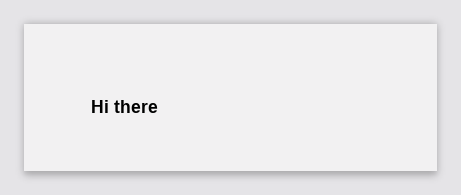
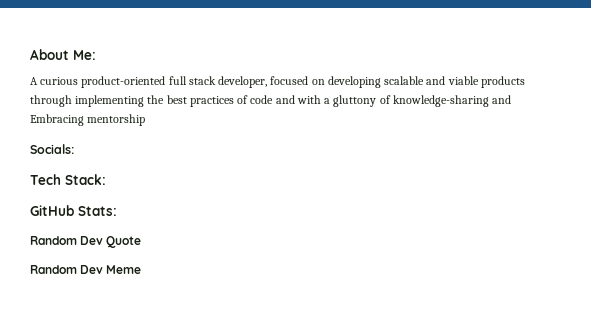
[91,100,158,113] Hi there -> [30,49,96,60] [30,76,525,88] [30,95,512,107] [30,114,146,126] [30,144,74,154] [30,174,106,185] [30,205,117,216] [30,236,142,248] [30,265,142,274] About Me: // A curious product-oriented full stack developer, focused on developing scalable and viable products through implementing the best practices of code and with a gluttony of knowledge-sharing and Embracing mentorship // Socials: // Tech Stack: // GitHub Stats: // Random Dev Quote // Random Dev Meme

